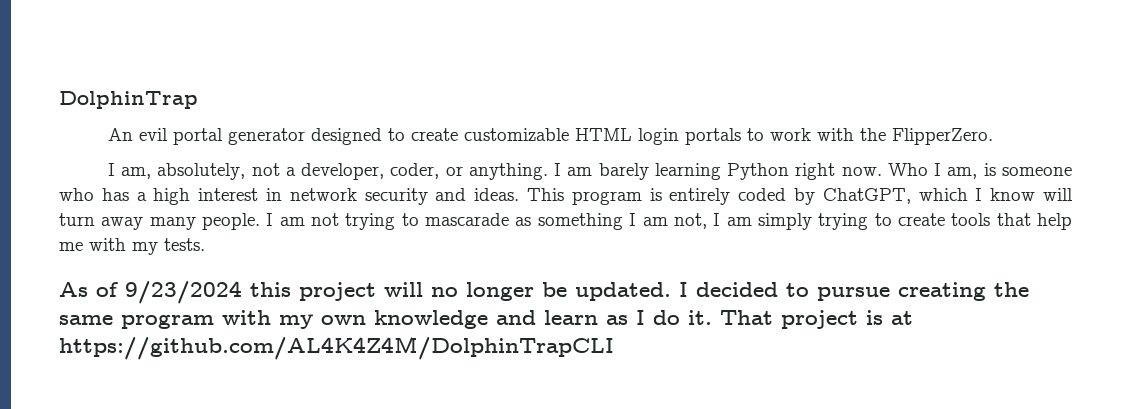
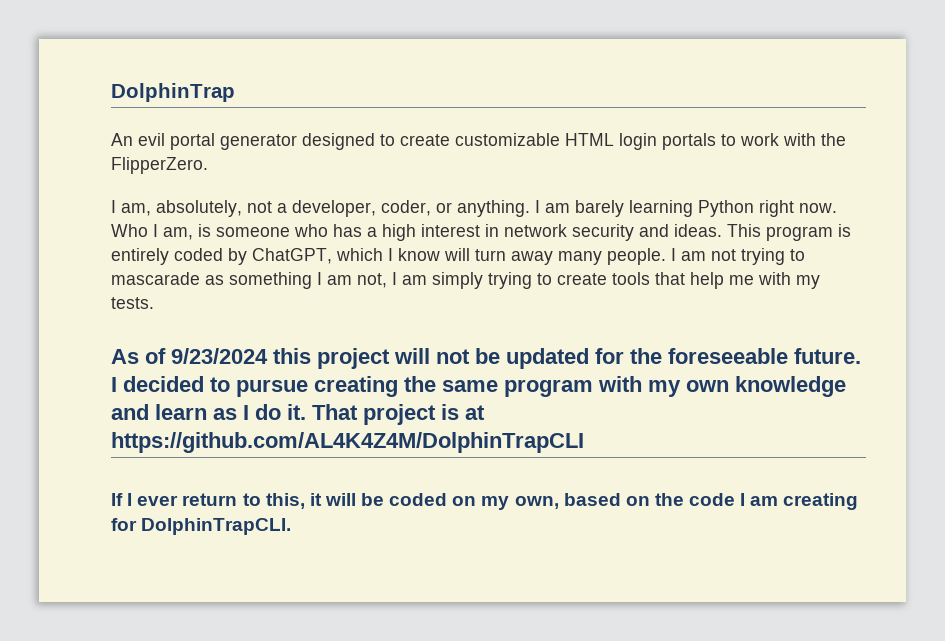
[431,282,671,301] no longer be updated. -> [436,348,861,369] not be updated for the foreseeable future.
(614, 348) none -> [111,493,859,510] [111,518,292,535] // If I ever return to this, it will be coded on my own, based on the code I am creating for DolphinTrapCLI.

